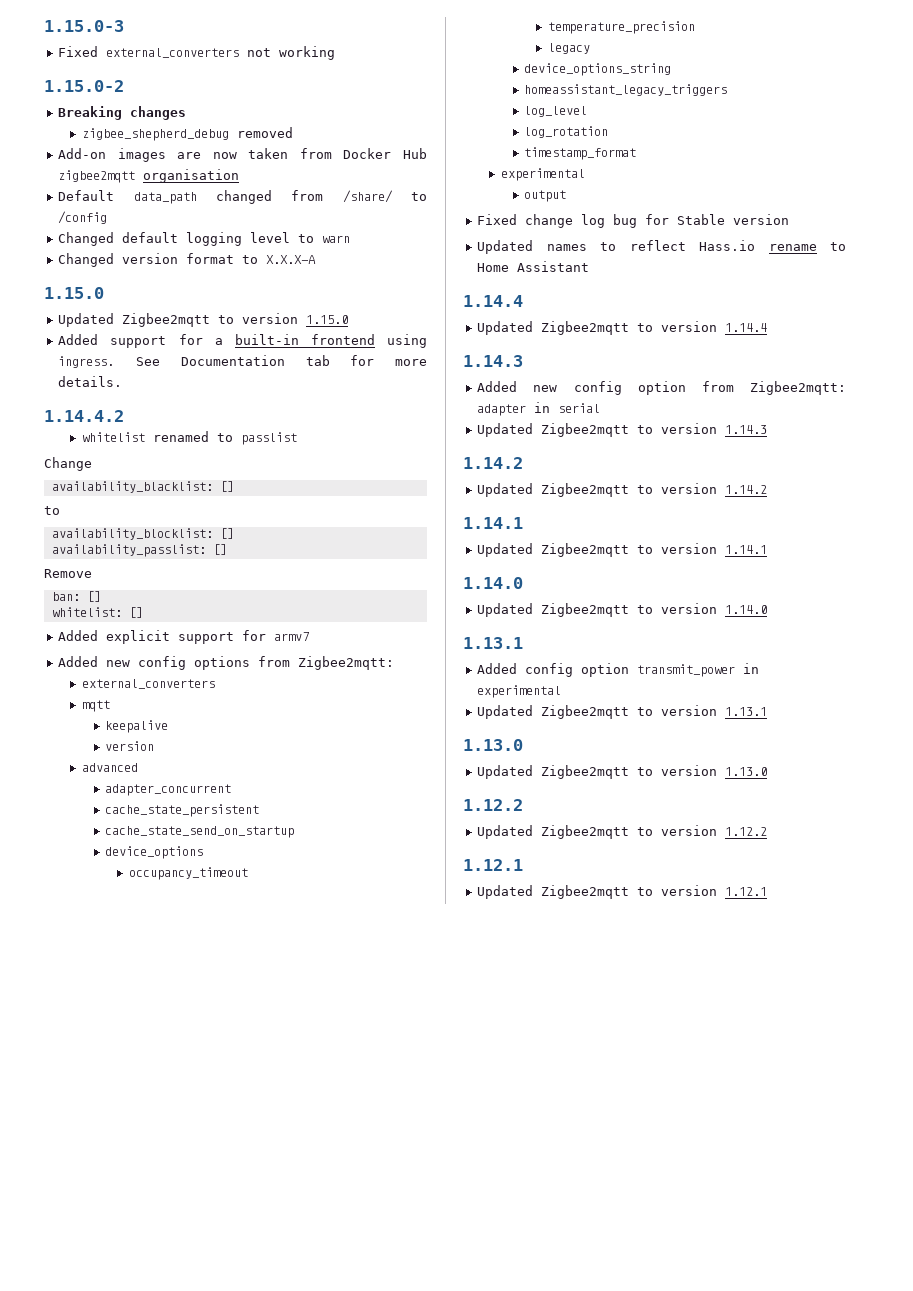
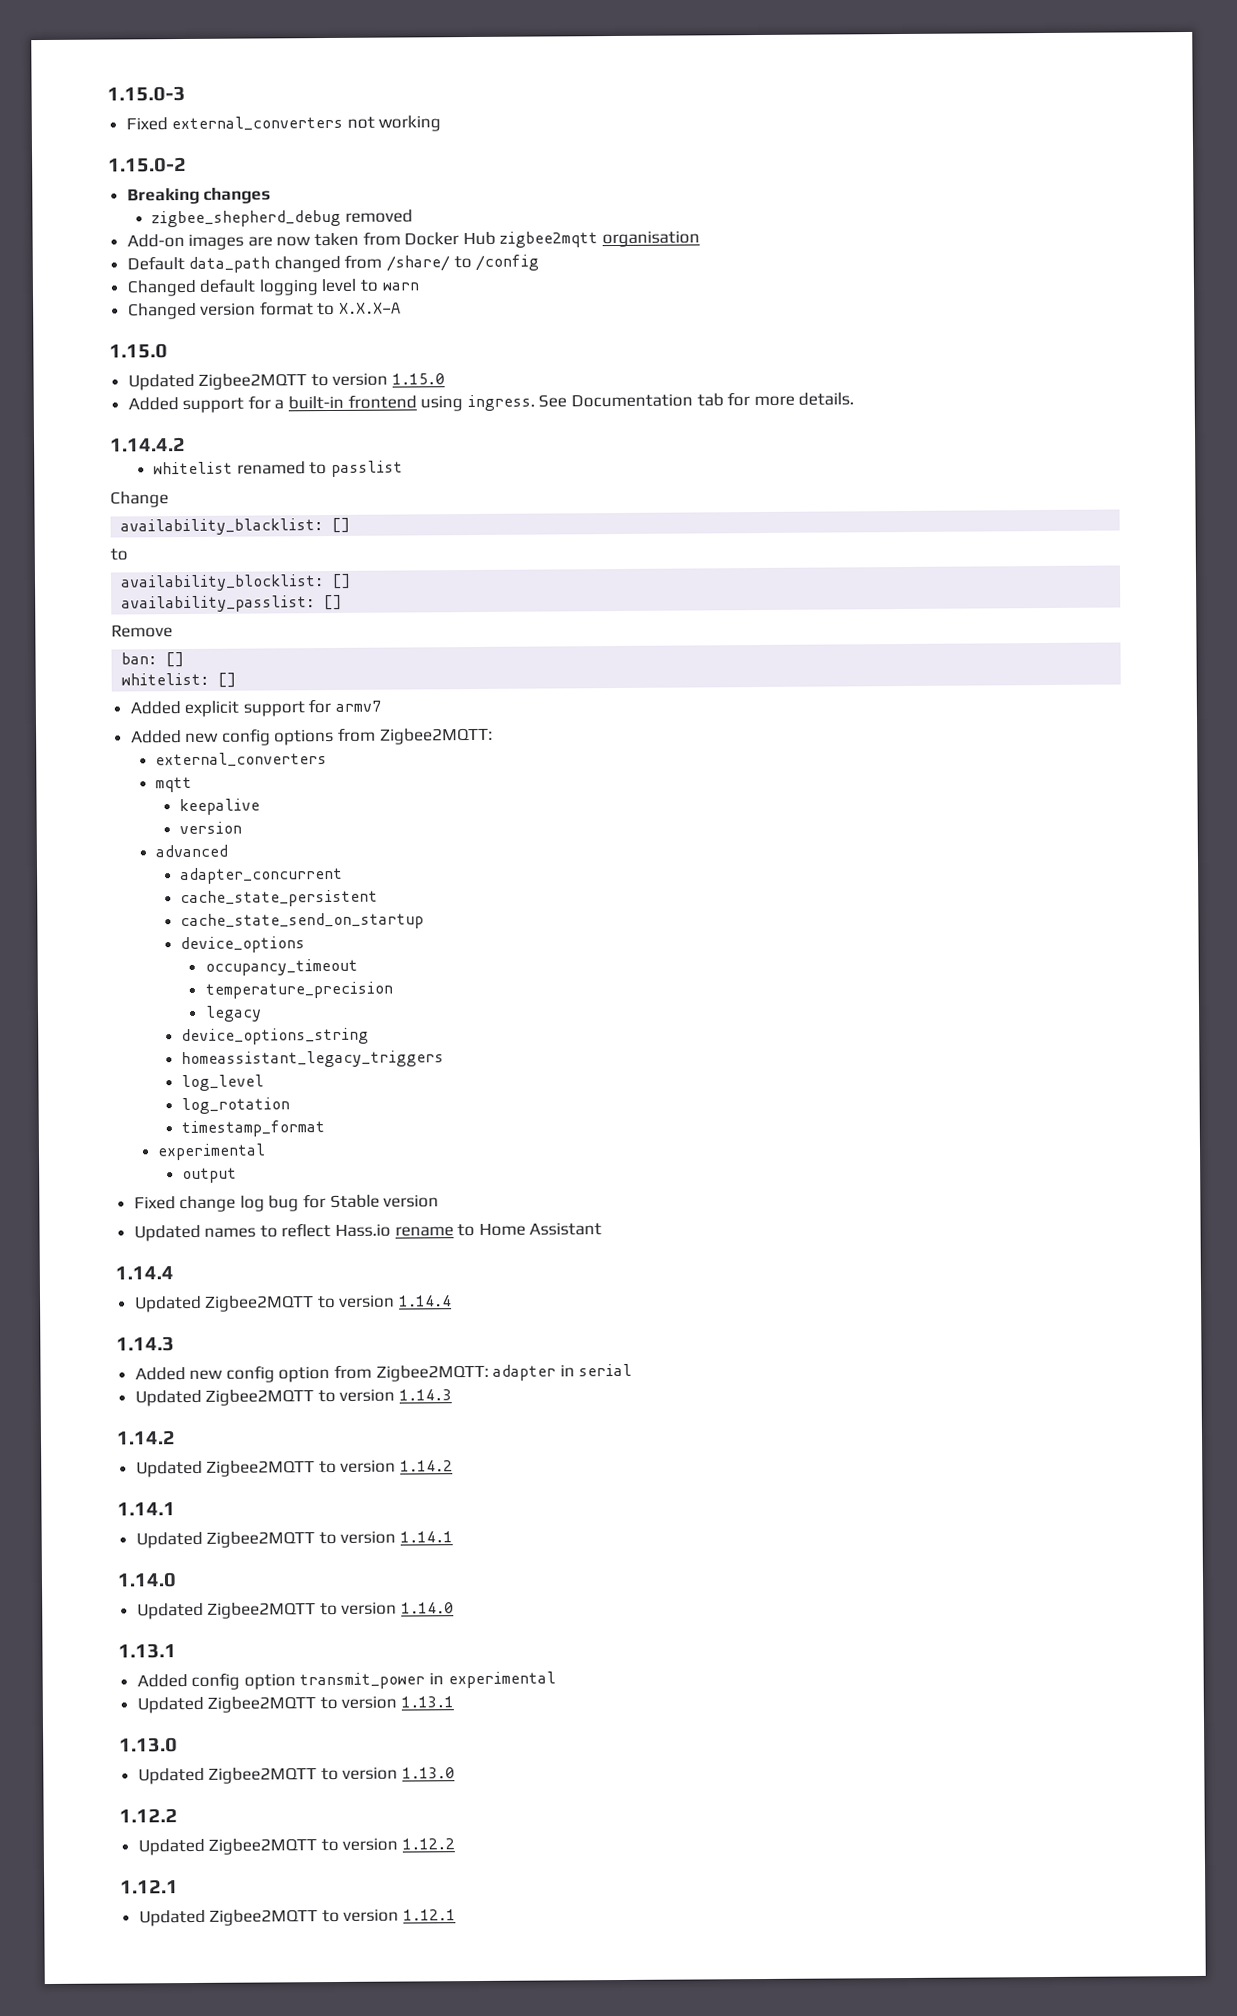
[122,313,211,327] Zigbee2mqtt -> [198,373,308,390] Zigbee2MQTT
[298,656,395,670] Zigbee2mqtt: -> [379,727,493,745] Zigbee2MQTT:
[541,321,630,335] Zigbee2mqtt -> [204,1295,315,1312] Zigbee2MQTT
[750,381,846,395] Zigbee2mqtt: -> [375,1364,489,1382] Zigbee2MQTT:
[541,423,630,437] Zigbee2mqtt -> [205,1389,315,1406] Zigbee2MQTT
[541,483,630,497] Zigbee2mqtt -> [206,1460,316,1477] Zigbee2MQTT
[541,543,630,557] Zigbee2mqtt -> [206,1531,316,1548] Zigbee2MQTT
[541,603,630,617] Zigbee2mqtt -> [207,1602,317,1619] Zigbee2MQTT
[541,705,630,719] Zigbee2mqtt -> [207,1696,317,1713] Zigbee2MQTT
[541,765,630,779] Zigbee2mqtt -> [208,1767,318,1784] Zigbee2MQTT
[541,825,630,839] Zigbee2mqtt -> [208,1838,318,1855] Zigbee2MQTT
[541,885,630,899] Zigbee2mqtt -> [209,1909,319,1926] Zigbee2MQTT

